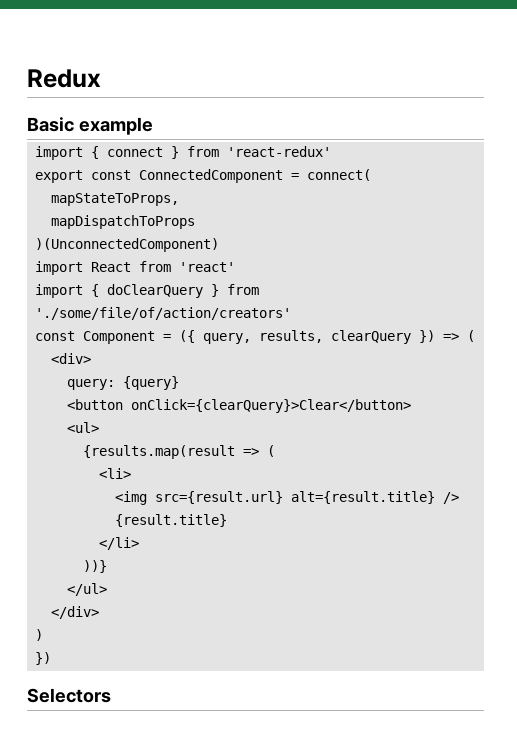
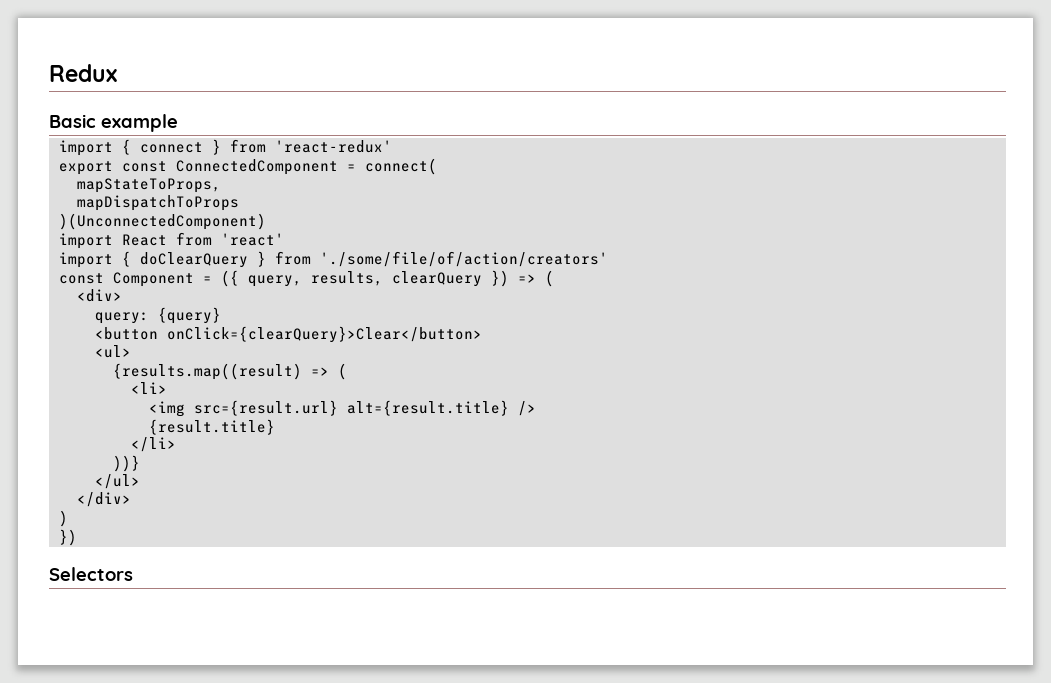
[83,445,236,459] {results.map(result -> [112,363,302,380] {results.map((result)

